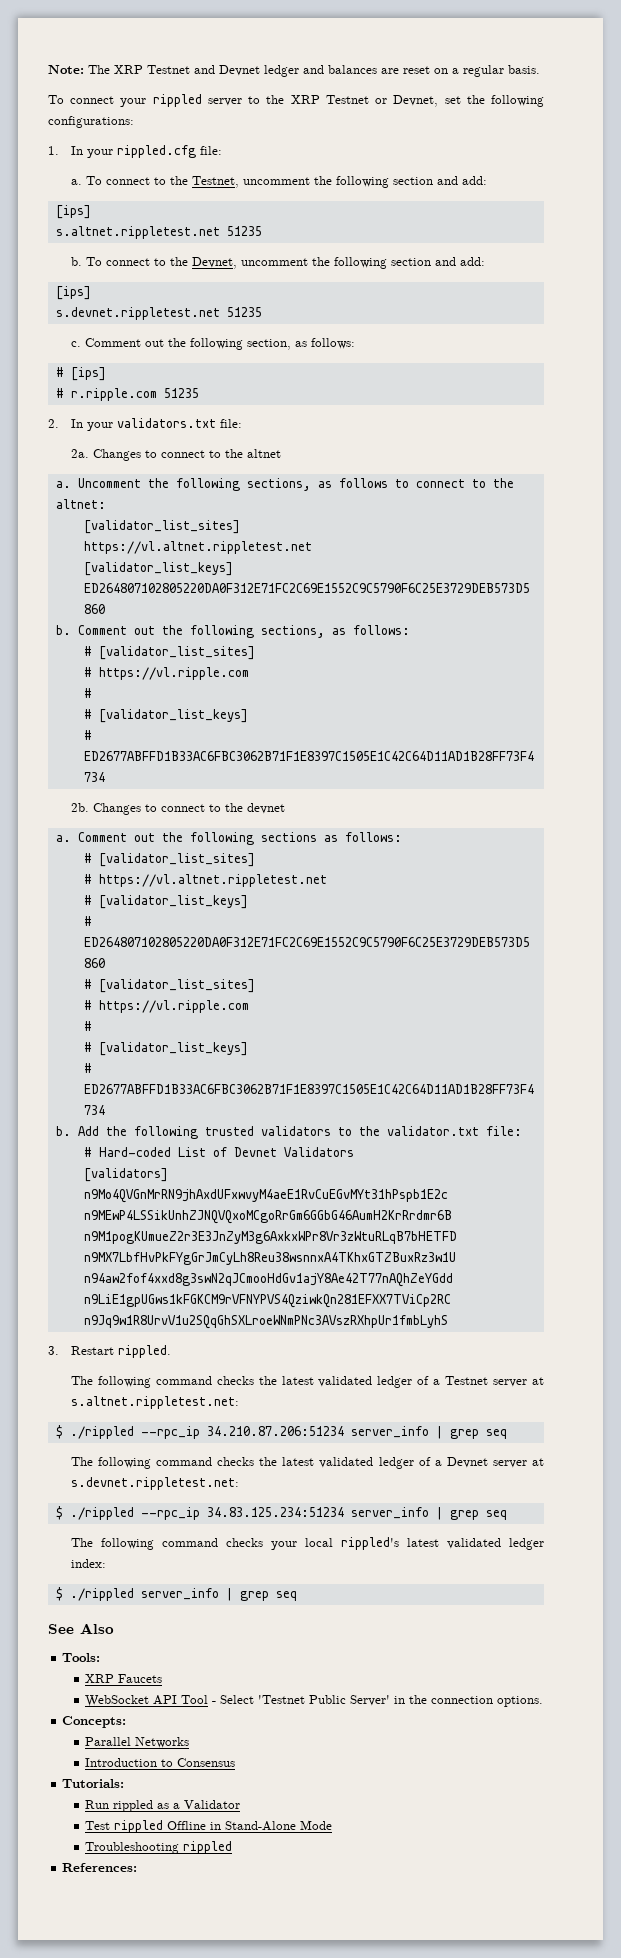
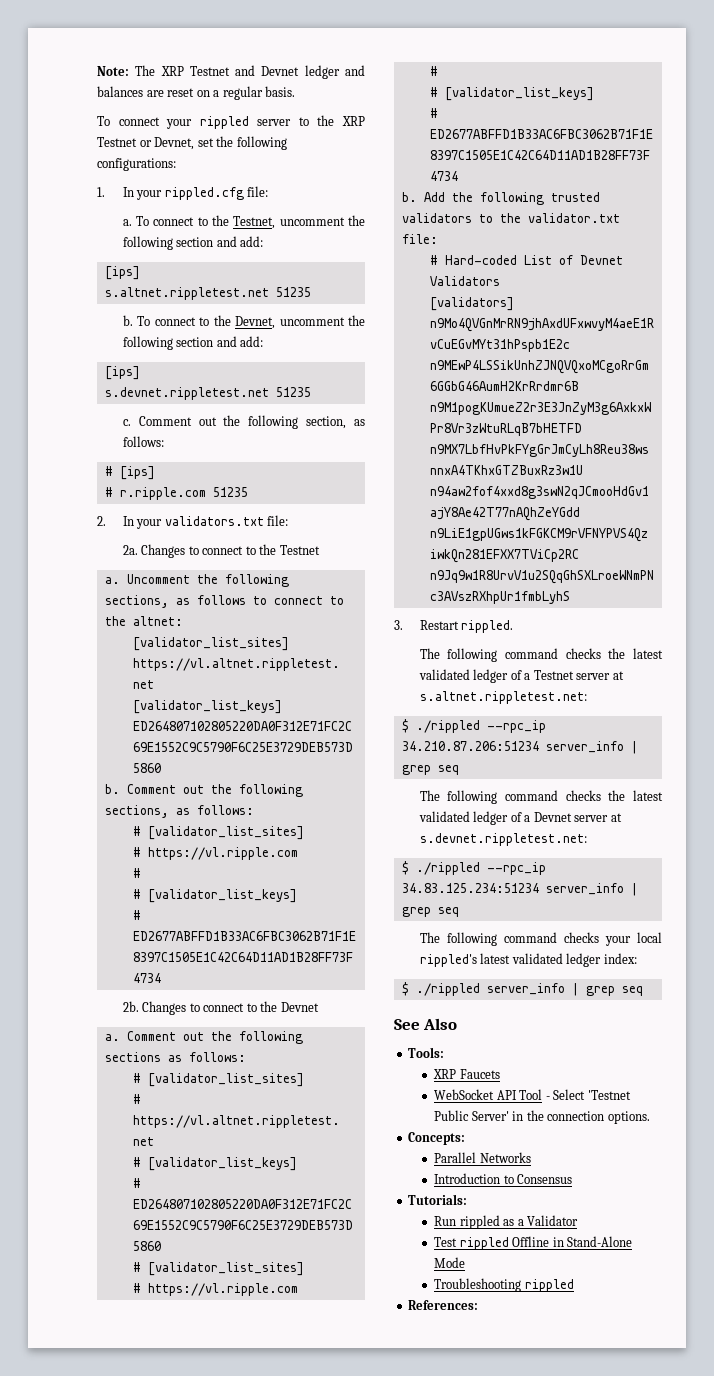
[246,449,281,458] altnet -> [279,545,320,555] Testnet
[246,803,285,814] devnet -> [280,1002,319,1012] Devnet

